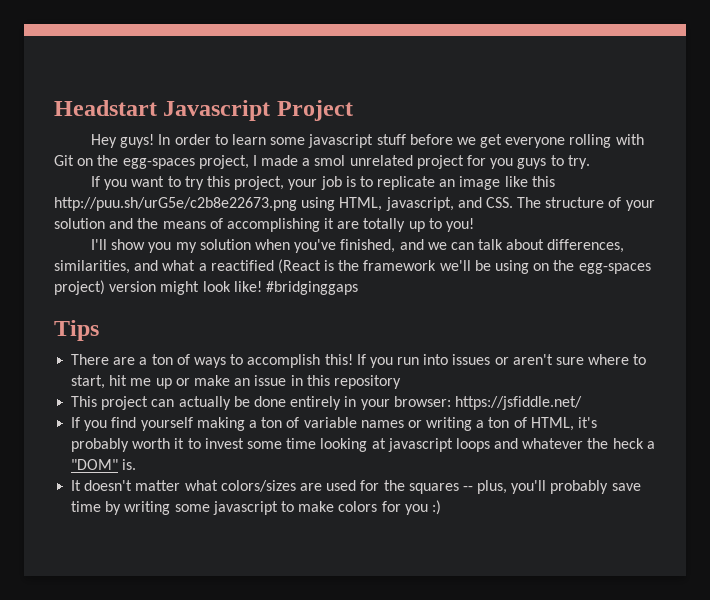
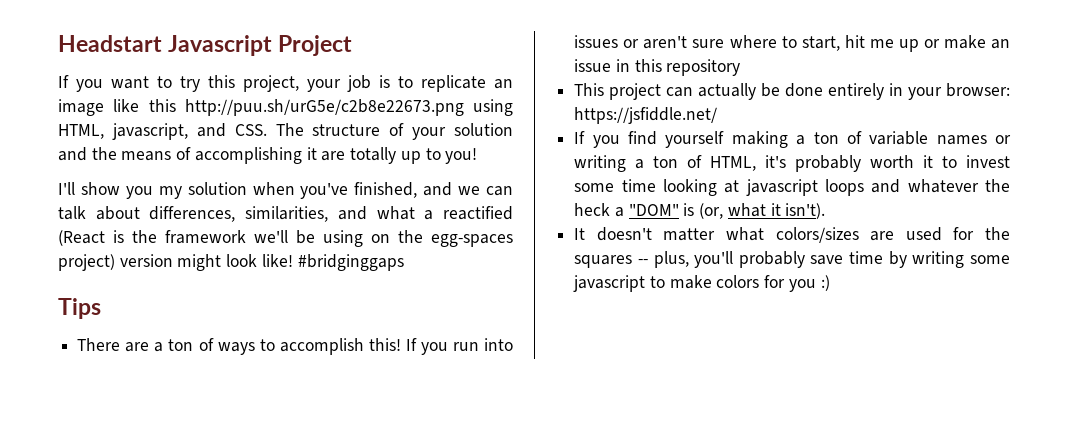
[91,134,644,148] [54,155,590,169] // Hey guys! In order to learn some javascript stuff before we get everyone rolling with Git on the egg-spaces project, I made a smol unrelated project for you guys to try. -> (353, 45) none
[122,459,137,470] is. -> [683,203,826,219] is (or, what it isn't).

